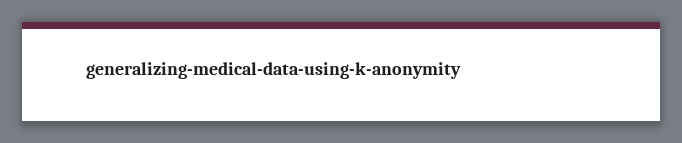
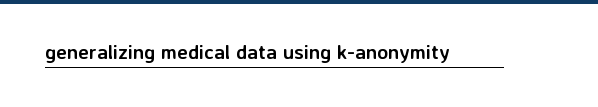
[86,62,461,79] generalizing-medical-data-using-k-anonymity -> [45,45,450,63] generalizing medical data using k-anonymity

